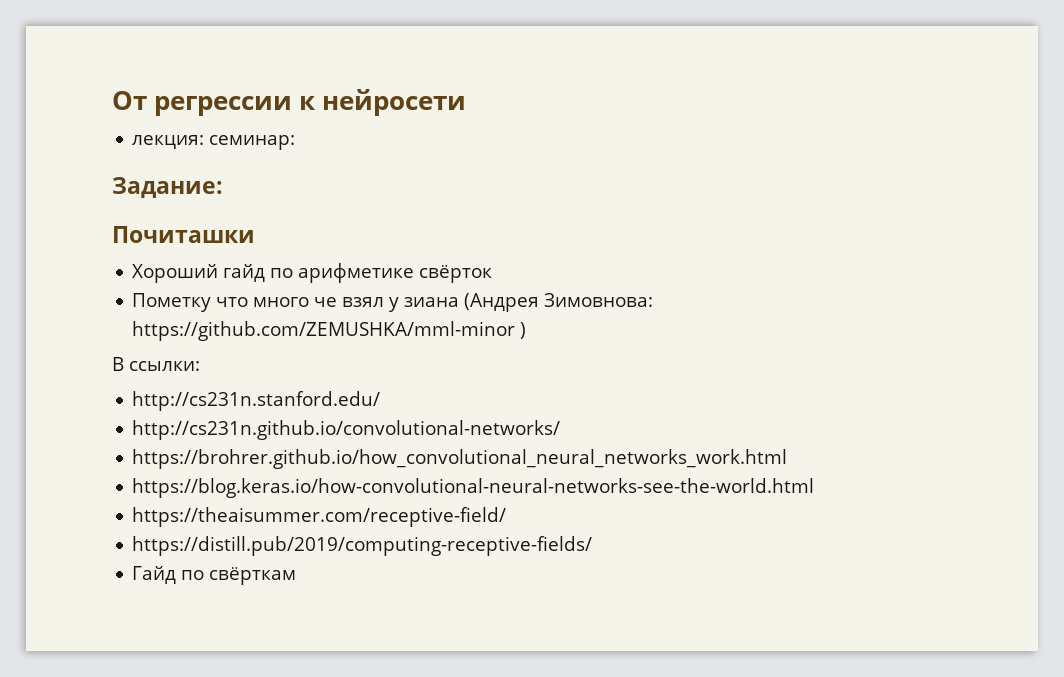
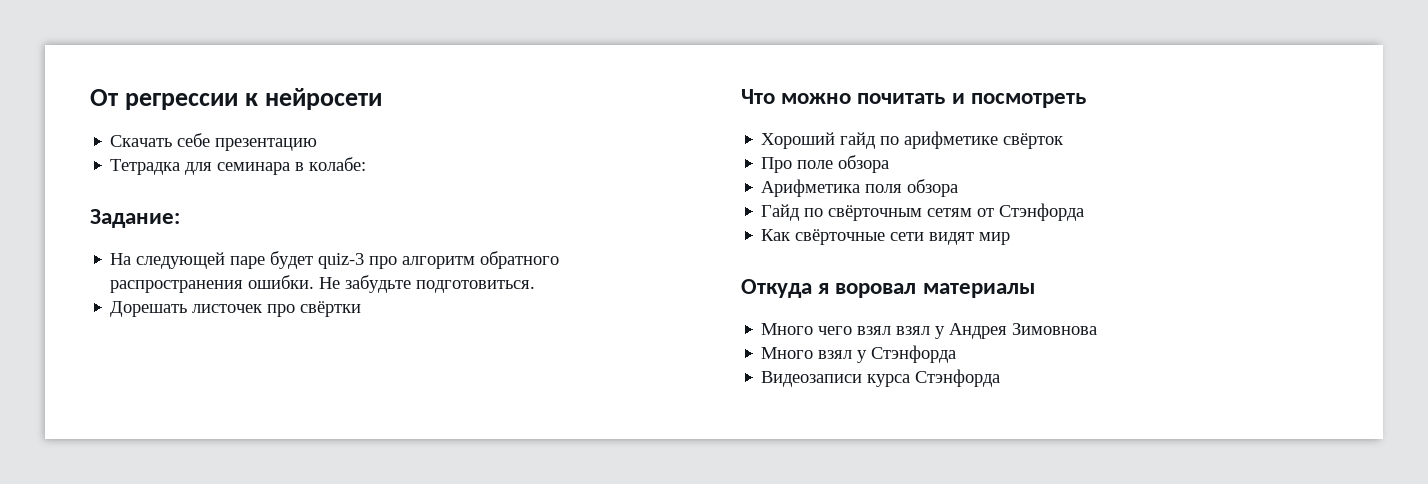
[132,135,296,150] [112,177,223,198] [112,226,255,243] лекция: семинар: // Задание: // Почиташки -> [110,133,318,151] [110,157,367,175] [90,209,180,228] [110,251,560,269] [110,275,536,293] [110,301,362,317] [741,89,1086,108] Скачать себе презентацию // Тетрадка для семинара в колабе: // Задание: // На следующей паре будет quiz-3 про алгоритм обратного распространения ошибки. Не забудьте подготовиться. // Дорешать листочек про свёртки // Что можно почитать и посмотреть
[132,293,654,312] [132,321,527,341] [112,357,200,371] [132,391,381,411] [132,420,561,440] [132,449,788,469] [132,478,815,498] [132,507,507,527] [132,536,593,556] [132,566,297,585] Пометку что много че взял у зиана (Андрея Зимовнова: https://github.com/ZEMUSHKA/mml-minor ) // В ссылки: // http://cs231n.stanford.edu/ // http://cs231n.github.io/convolutional-networks/ // https://brohrer.github.io/how_convolutional_neural_networks_work.html // https://blog.keras.io/how-convolutional-neural-networks-see-the-world.html // https://theaisummer.com/receptive-field/ // https://distill.pub/2019/computing-receptive-fields/ // Гайд по свёрткам -> [761,155,890,173] [761,179,959,197] [761,203,1085,221] [761,229,1011,245] [741,279,1035,298] [761,323,1098,339] [761,345,957,363] [761,369,1001,387] Про поле обзора // Арифметика поля обзора // Гайд по свёрточным сетям от Стэнфорда // Как свёрточные сети видят мир // Откуда я воровал материалы // Много чего взял взял у Андрея Зимовнова // Много взял у Стэнфорда // Видеозаписи курса Стэнфорда

